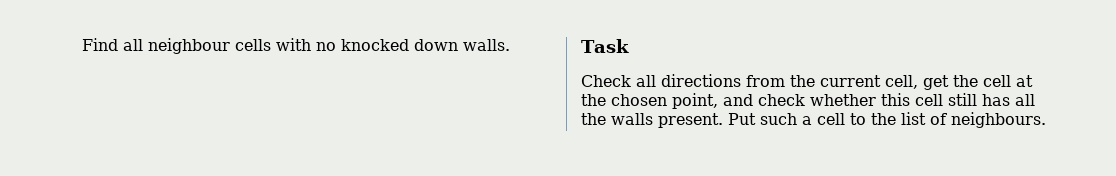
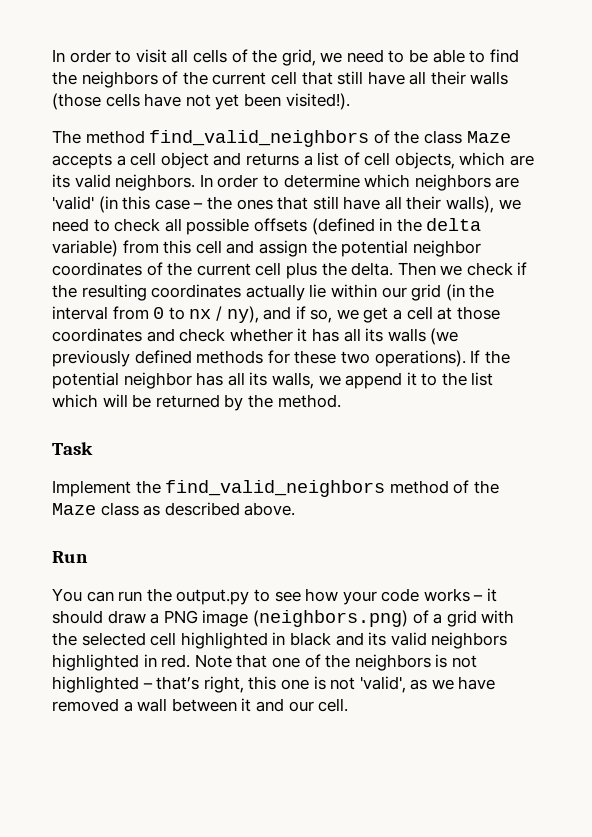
[82,38,510,54] [581,39,629,53] [581,74,1033,90] [581,93,1035,109] [581,112,1046,128] Find all neighbour cells with no knocked down walls. // Task // Check all directions from the current cell, get the cell at the chosen point, and check whether this cell still has all the walls present. Put such a cell to the list of neighbours. -> [52,49,519,66] [52,71,509,88] [52,93,350,110] [52,130,511,147] [52,152,535,169] [52,174,520,191] [52,196,521,213] [52,218,482,235] [52,240,481,257] [52,262,528,279] [52,284,495,301] [52,306,500,323] [52,328,459,345] [52,350,510,367] [52,372,494,389] [52,394,341,411] [52,442,93,455] [52,480,499,497] [52,502,296,516] [52,551,88,563] [52,588,498,605] [52,610,515,627] [52,632,508,649] [52,654,477,671] [52,676,496,693] [52,698,349,712] In order to visit all cells of the grid, we need to be able to find the neighbors of the current cell that still have all their walls (those cells have not yet been visited!). // The method find_valid_neighbors of the class Maze accepts a cell object and returns a list of cell objects, which are its valid neighbors. In order to determine which neighbors are 'valid' (in this case – the ones that still have all their walls), we need to check all possible offsets (defined in the delta variable) from this cell and assign the potential neighbor coordinates of the current cell plus the delta. Then we check if the resulting coordinates actually lie within our grid (in the interval from 0 to nx / ny), and if so, we get a cell at those coordinates and check whether it has all its walls (we previously defined methods for these two operations). If the potential neighbor has all its walls, we append it to the list which will be returned by the method. // Task // Implement the find_valid_neighbors method of the Maze class as described above. // Run // You can run the output.py to see how your code works – it should draw a PNG image (neighbors.png) of a grid with the selected cell highlighted in black and its valid neighbors highlighted in red. Note that one of the neighbors is not highlighted – that’s right, this one is not 'valid', as we have removed a wall between it and our cell.

